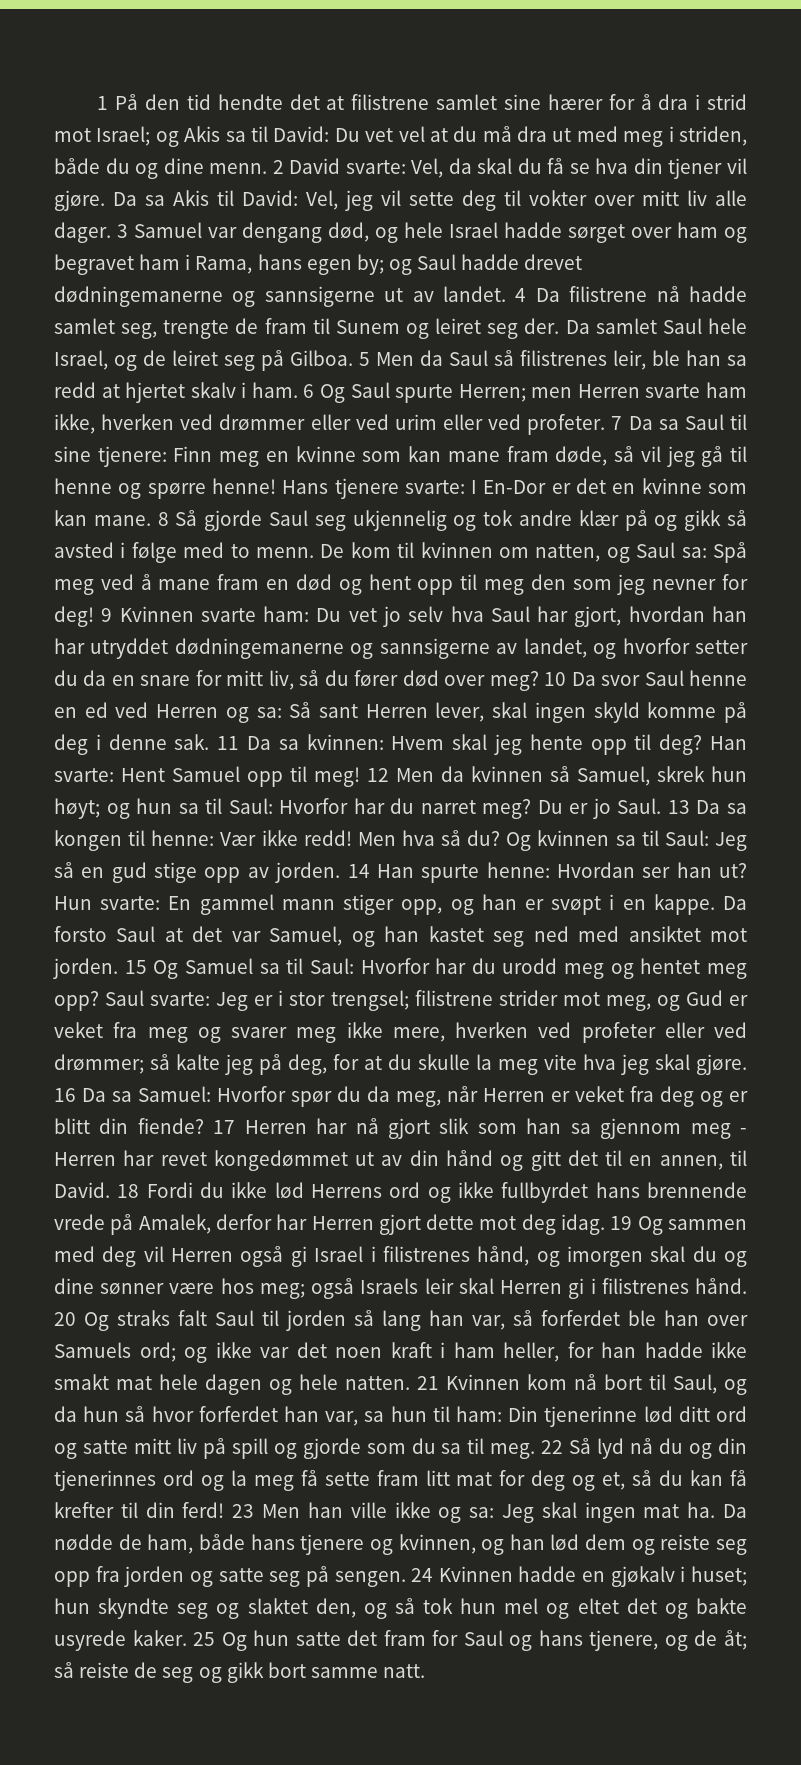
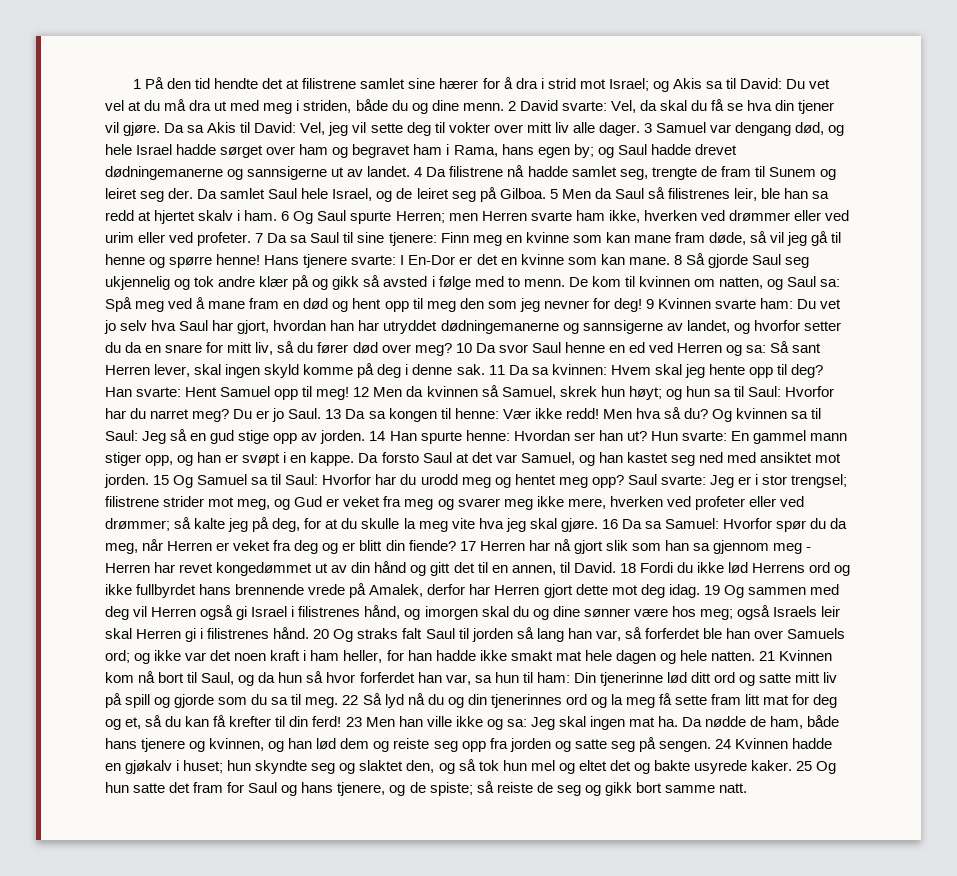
[723,1630,747,1650] åt; -> [429,782,473,796] spiste;

